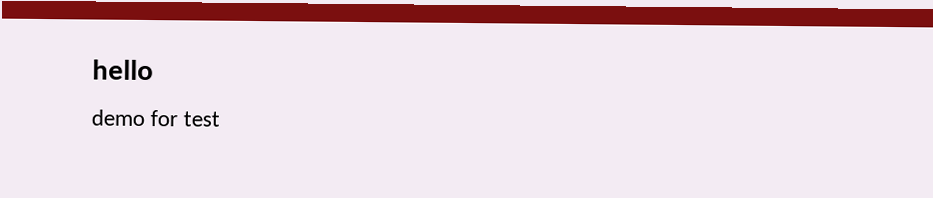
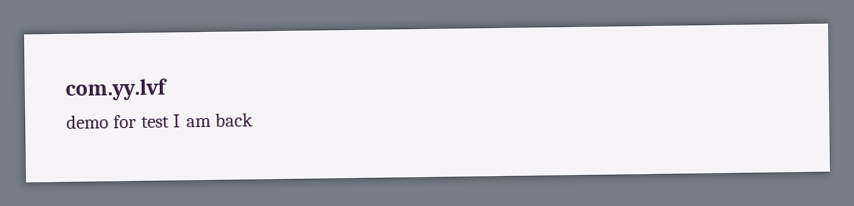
[92,59,154,81] hello -> [65,78,168,101] com.yy.lvf
(221, 119) none -> [173,112,254,128] I am back

